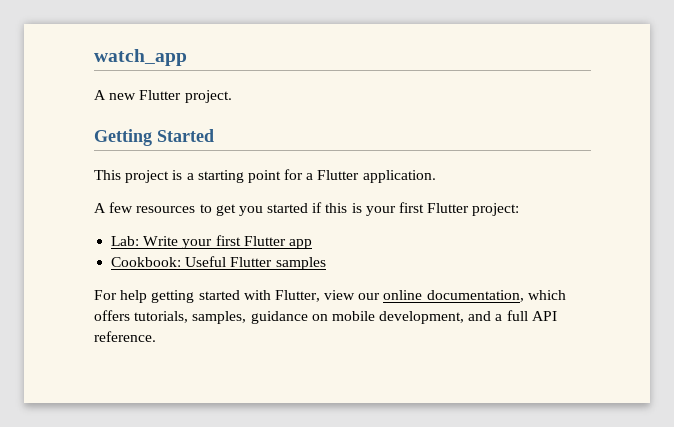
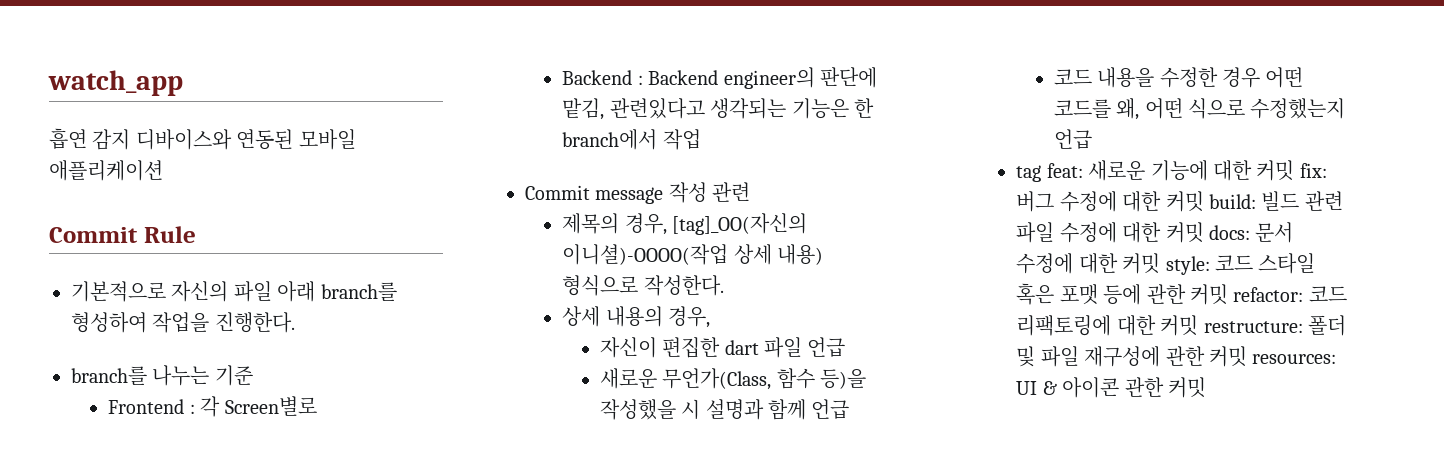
[94,90,232,103] [94,129,214,146] [94,169,436,183] [94,202,520,216] [111,235,312,249] [111,256,326,270] [94,290,566,303] [94,310,557,324] [94,331,156,342] A new Flutter project. // Getting Started // This project is a starting point for a Flutter application. // A few resources to get you started if this is your first Flutter project: // Lab: Write your first Flutter app // Cookbook: Useful Flutter samples // For help getting started with Flutter, view our online documentation, which offers tutorials, samples, guidance on mobile development, and a full API reference. -> [49,128,356,150] [49,160,163,181] [49,226,196,243] [71,281,397,302] [71,312,295,333] [71,365,253,386] [108,396,317,417] [562,67,877,89] [562,98,874,120] [562,129,701,150] [525,182,751,204] [562,213,808,235] [562,244,824,265] [562,275,724,296] [562,306,711,328] [599,337,846,358] [599,368,866,390] [599,399,850,420] [1053,67,1304,88] [1053,98,1346,120] [1053,129,1092,149] [1016,160,1327,182] [1016,191,1343,212] [1016,222,1294,243] [1016,253,1316,275] [1016,283,1347,305] [1016,315,1346,336] [1016,346,1337,367] [1016,377,1206,398] 흡연 감지 디바이스와 연동된 모바일 애플리케이션 // Commit Rule // 기본적으로 자신의 파일 아래 branch를 형성하여 작업을 진행한다. // branch를 나누는 기준 // Frontend : 각 Screen별로 // Backend : Backend engineer의 판단에 맡김, 관련있다고 생각되는 기능은 한 branch에서 작업 // Commit message 작성 관련 // 제목의 경우, [tag]_OO(자신의 이니셜)-OOOO(작업 상세 내용) 형식으로 작성한다. // 상세 내용의 경우, // 자신이 편집한 dart 파일 언급 // 새로운 무언가(Class, 함수 등)을 작성했을 시 설명과 함께 언급 // 코드 내용을 수정한 경우 어떤 코드를 왜, 어떤 식으로 수정했는지 언급 // tag feat: 새로운 기능에 대한 커밋 fix: 버그 수정에 대한 커밋 build: 빌드 관련 파일 수정에 대한 커밋 docs: 문서 수정에 대한 커밋 style: 코드 스타일 혹은 포맷 등에 관한 커밋 refactor: 코드 리팩토링에 대한 커밋 restructure: 폴더 및 파일 재구성에 관한 커밋 resources: UI & 아이콘 관한 커밋

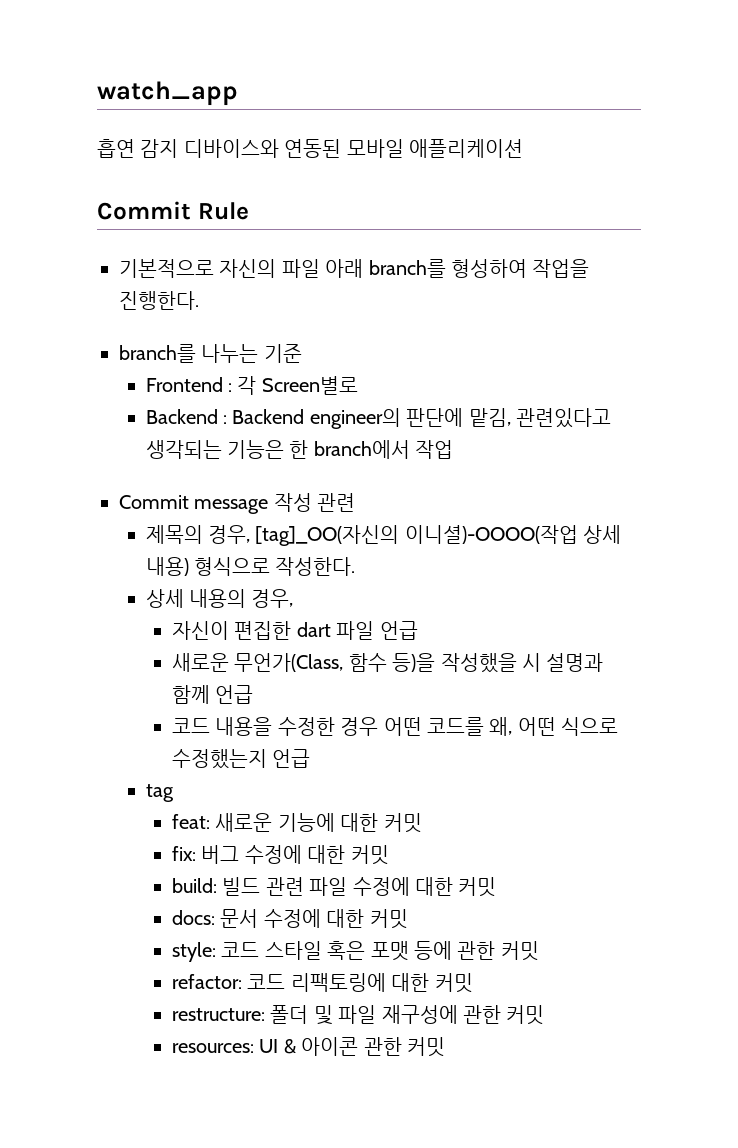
(1042, 173) none -> (174, 793) //
(1295, 170) none -> (422, 823) //
(1204, 201) none -> (389, 855) //
(1204, 232) none -> (497, 887) //
(1161, 263) none -> (408, 919) //
(1228, 294) none -> (539, 951) //
(1199, 325) none -> (473, 983) //
(1247, 356) none -> (545, 1015) //

